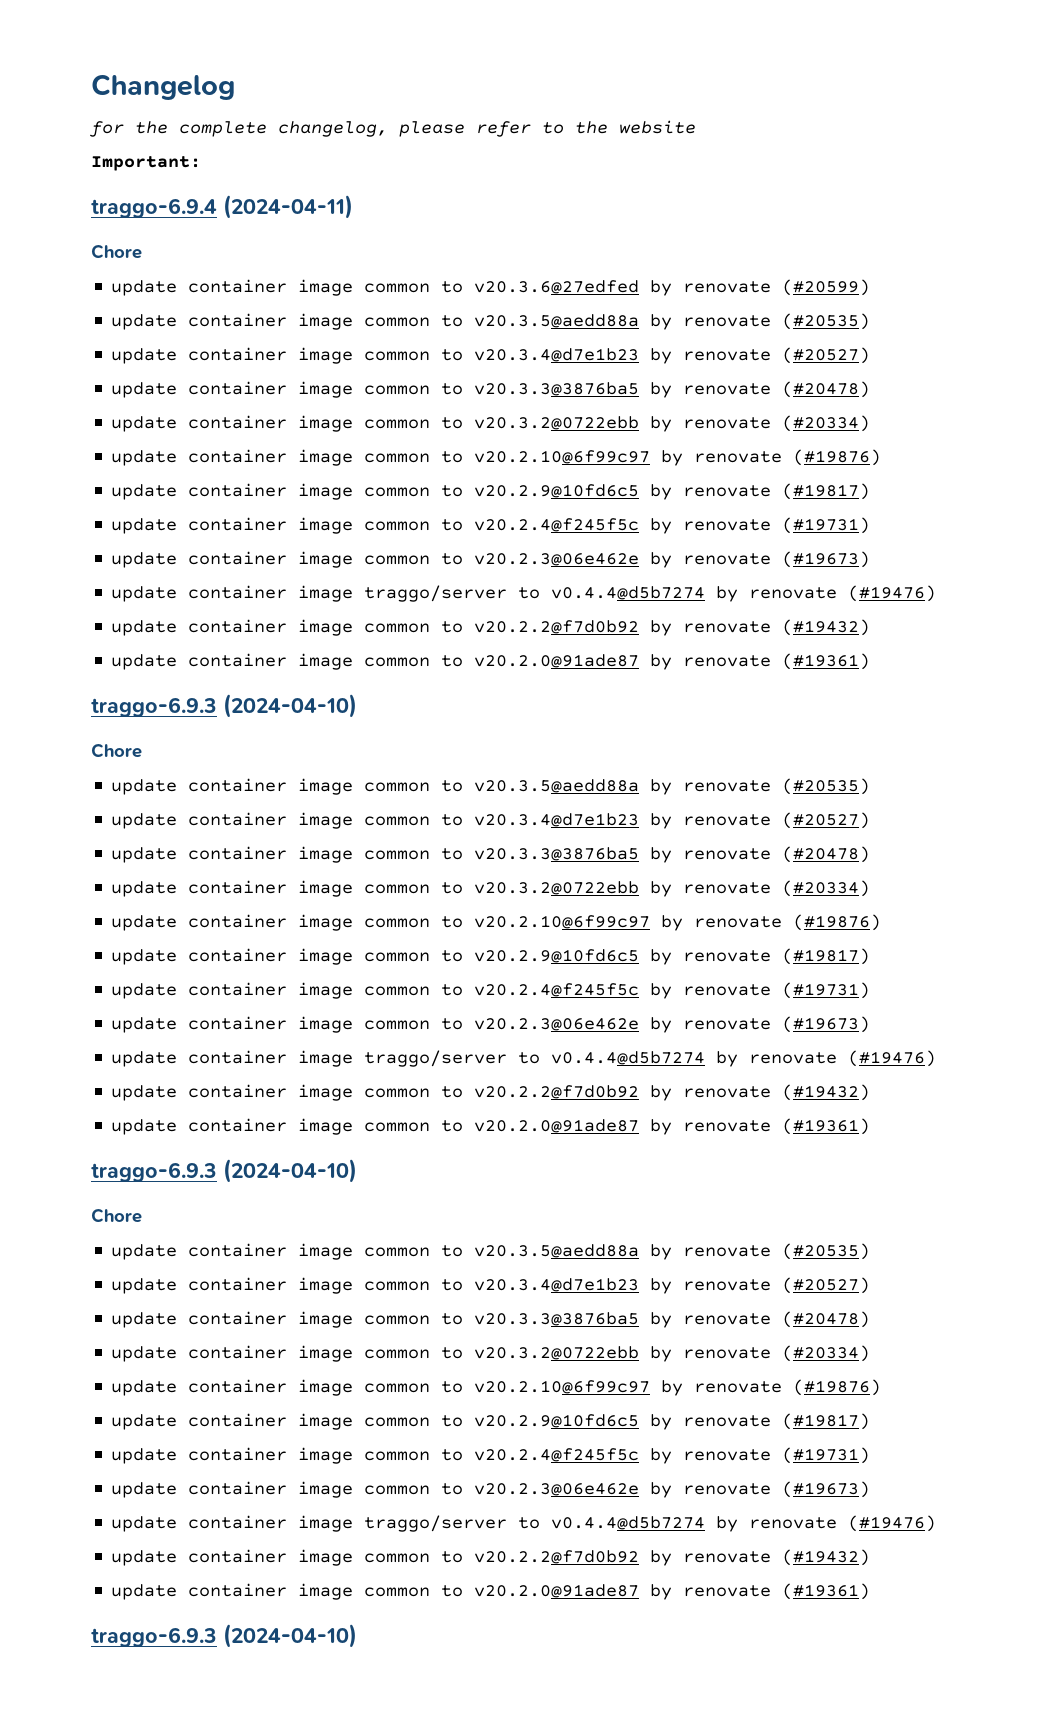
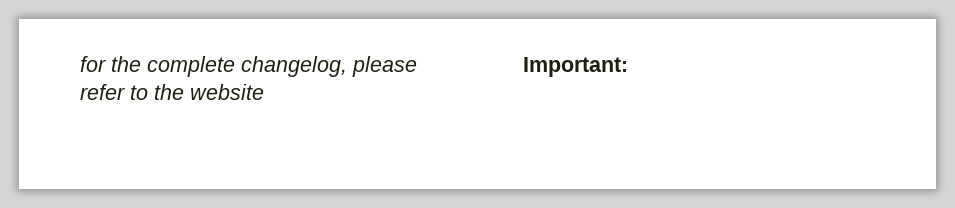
[91,74,235,100] Changelog // -> (80, 64) none
[91,195,353,219] [91,244,142,259] [111,279,871,296] [111,313,871,330] [111,347,871,364] [111,381,871,398] [111,415,871,432] [111,449,882,466] [111,483,871,500] [111,517,871,534] [111,551,871,568] [111,585,937,602] [111,619,871,636] [111,653,871,670] [91,694,357,718] [91,743,142,758] [111,778,871,795] [111,812,871,829] [111,846,871,863] [111,880,871,897] [111,914,882,931] [111,948,871,965] [111,982,871,999] [111,1016,871,1033] [111,1050,937,1067] [111,1084,871,1101] [111,1118,871,1135] [91,1159,357,1183] [91,1208,142,1223] [111,1243,871,1260] [111,1277,871,1294] [111,1311,871,1328] [111,1345,871,1362] [111,1379,882,1396] [111,1413,871,1430] [111,1447,871,1464] [111,1481,871,1498] [111,1515,937,1532] [111,1549,871,1566] [111,1583,871,1600] [91,1624,357,1648] // traggo-6.9.4 (2024-04-11) // Chore // update container image common to v20.3.6@27edfed by renovate (#20599) // update container image common to v20.3.5@aedd88a by renovate (#20535) // update container image common to v20.3.4@d7e1b23 by renovate (#20527) // update container image common to v20.3.3@3876ba5 by renovate (#20478) // update container image common to v20.3.2@0722ebb by renovate (#20334) // update container image common to v20.2.10@6f99c97 by renovate (#19876) // update container image common to v20.2.9@10fd6c5 by renovate (#19817) // update container image common to v20.2.4@f245f5c by renovate (#19731) // update container image common to v20.2.3@06e462e by renovate (#19673) // update container image traggo/server to v0.4.4@d5b7274 by renovate (#19476) // update container image common to v20.2.2@f7d0b92 by renovate (#19432) // update container image common to v20.2.0@91ade87 by renovate (#19361) // traggo-6.9.3 (2024-04-10) // Chore // update container image common to v20.3.5@aedd88a by renovate (#20535) // update container image common to v20.3.4@d7e1b23 by renovate (#20527) // update container image common to v20.3.3@3876ba5 by renovate (#20478) // update container image common to v20.3.2@0722ebb by renovate (#20334) // update container image common to v20.2.10@6f99c97 by renovate (#19876) // update container image common to v20.2.9@10fd6c5 by renovate (#19817) // update container image common to v20.2.4@f245f5c by renovate (#19731) // update container image common to v20.2.3@06e462e by renovate (#19673) // update container image traggo/server to v0.4.4@d5b7274 by renovate (#19476) // update container image common to v20.2.2@f7d0b92 by renovate (#19432) // update container image common to v20.2.0@91ade87 by renovate (#19361) // traggo-6.9.3 (2024-04-10) // Chore // update container image common to v20.3.5@aedd88a by renovate (#20535) // update container image common to v20.3.4@d7e1b23 by renovate (#20527) // update container image common to v20.3.3@3876ba5 by renovate (#20478) // update container image common to v20.3.2@0722ebb by renovate (#20334) // update container image common to v20.2.10@6f99c97 by renovate (#19876) // update container image common to v20.2.9@10fd6c5 by renovate (#19817) // update container image common to v20.2.4@f245f5c by renovate (#19731) // update container image common to v20.2.3@06e462e by renovate (#19673) // update container image traggo/server to v0.4.4@d5b7274 by renovate (#19476) // update container image common to v20.2.2@f7d0b92 by renovate (#19432) // update container image common to v20.2.0@91ade87 by renovate (#19361) // traggo-6.9.3 (2024-04-10) -> (628, 67) none

